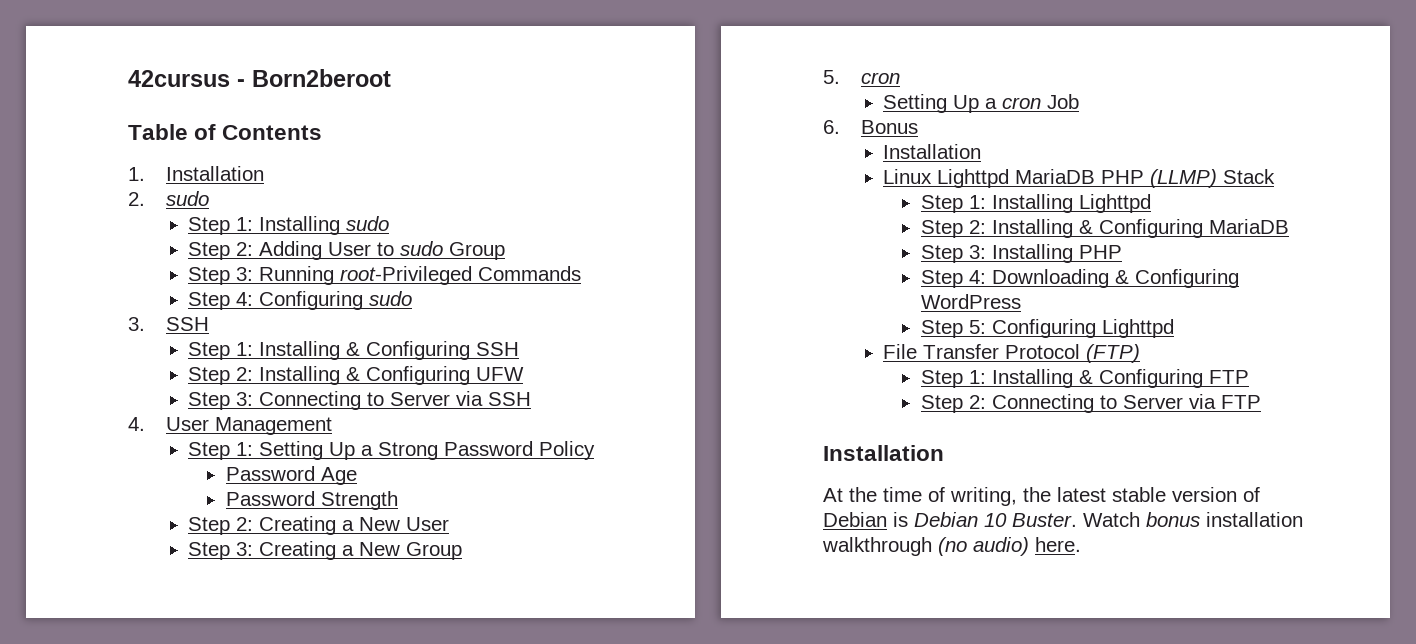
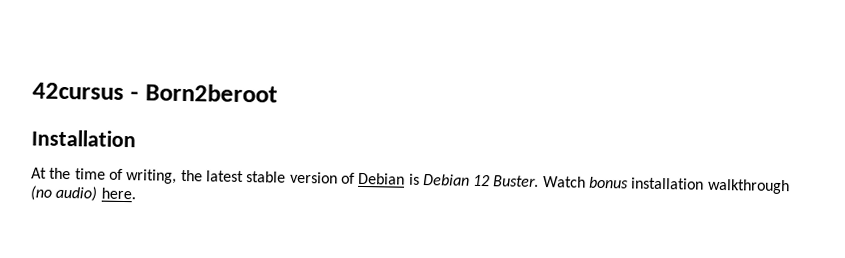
[128,124,323,140] [128,166,264,181] [128,191,209,206] [188,216,390,235] [188,241,506,260] [188,266,582,285] [188,291,413,310] [128,317,209,331] [188,341,520,360] [188,366,525,385] [188,391,532,410] [128,417,332,435] [188,441,596,460] [225,466,357,485] [225,491,398,510] [188,516,450,535] [188,541,463,560] [823,70,900,84] [883,94,1080,113] [823,120,918,134] [883,144,982,159] [883,169,1276,188] [920,194,1151,213] [920,219,1289,238] [920,244,1122,263] [920,269,1239,288] [920,294,1021,309] [920,319,1174,338] [883,344,1141,363] [920,369,1249,388] [920,394,1261,413] // Table of Contents // 1. Installation // 2. sudo // Step 1: Installing sudo // Step 2: Adding User to sudo Group // Step 3: Running root-Privileged Commands // Step 4: Configuring sudo // 3. SSH // Step 1: Installing & Configuring SSH // Step 2: Installing & Configuring UFW // Step 3: Connecting to Server via SSH // 4. User Management // Step 1: Setting Up a Strong Password Policy // Password Age // Password Strength // Step 2: Creating a New User // Step 3: Creating a New Group // 5. cron // Setting Up a cron Job // 6. Bonus // Installation // Linux Lighttpd MariaDB PHP (LLMP) Stack // Step 1: Installing Lighttpd // Step 2: Installing & Configuring MariaDB // Step 3: Installing PHP // Step 4: Downloading & Configuring WordPress // Step 5: Configuring Lighttpd // File Transfer Protocol (FTP) // Step 1: Installing & Configuring FTP // Step 2: Connecting to Server via FTP -> (278, 93) none
[984,513,1007,527] 10 -> [473,174,491,187] 12

